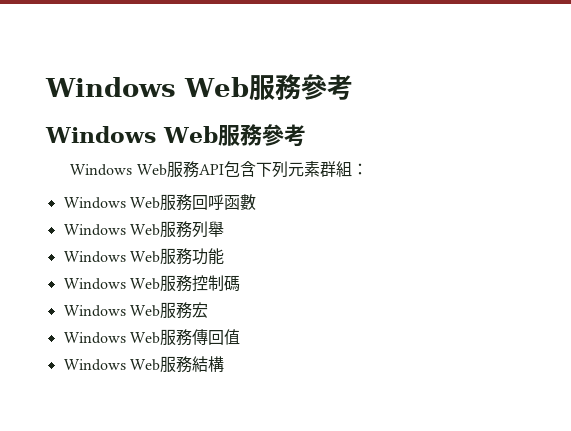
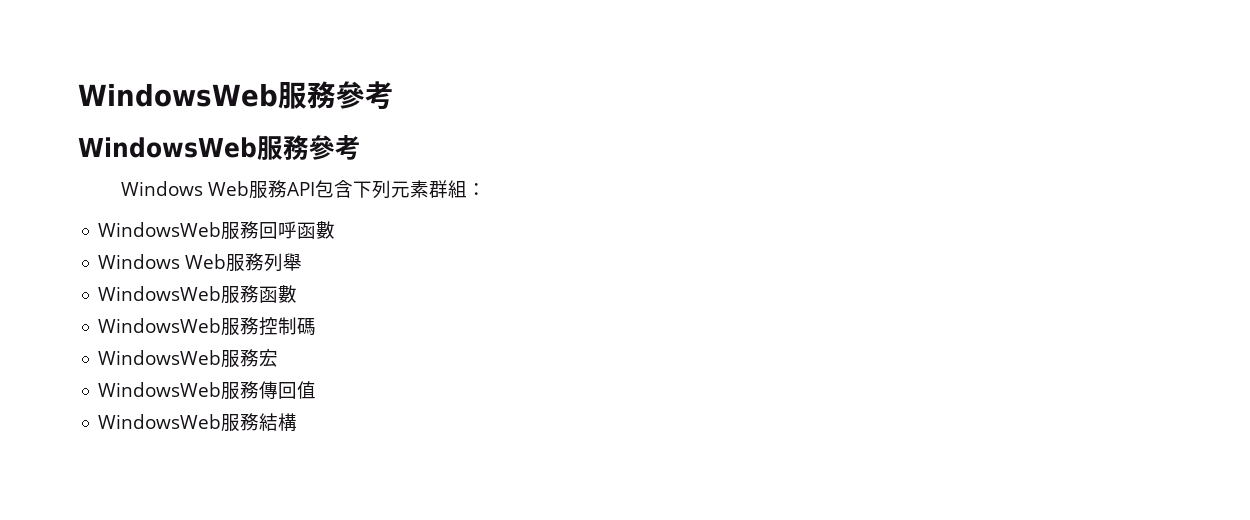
[45,74,353,101] [45,126,218,143] Windows Web服務參考 // Windows Web -> [78,81,394,109] [78,137,257,158] WindowsWeb服務參考 // WindowsWeb
[63,197,160,209] Windows Web -> [98,222,222,237] WindowsWeb
[63,248,224,265] [63,278,160,290] Windows Web服務功能 // Windows Web -> [98,285,298,304] [98,318,222,333] WindowsWeb服務函數 // WindowsWeb
[63,305,160,317] Windows Web -> [98,350,222,365] WindowsWeb
[63,332,160,344] Windows Web -> [98,382,222,397] WindowsWeb
[63,359,160,371] Windows Web -> [98,414,222,429] WindowsWeb

